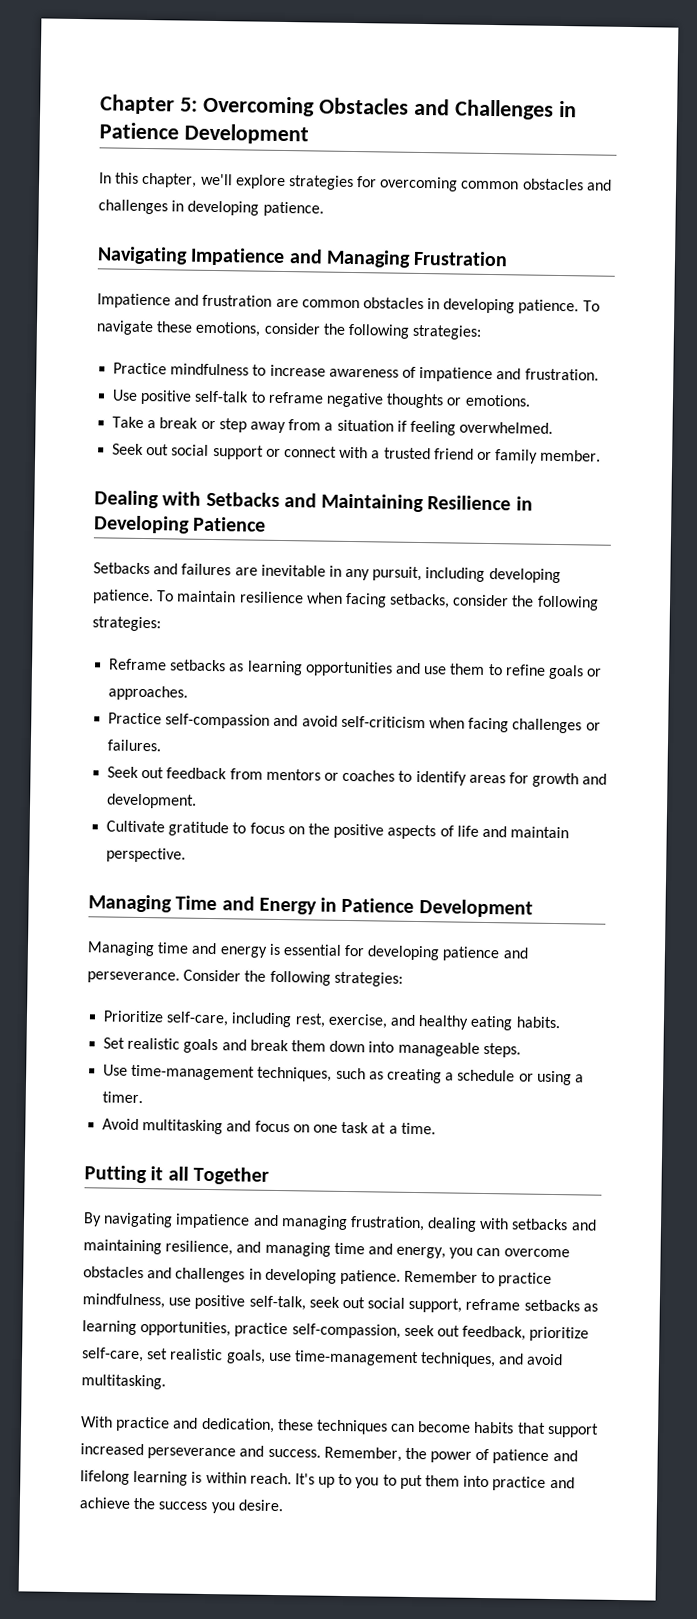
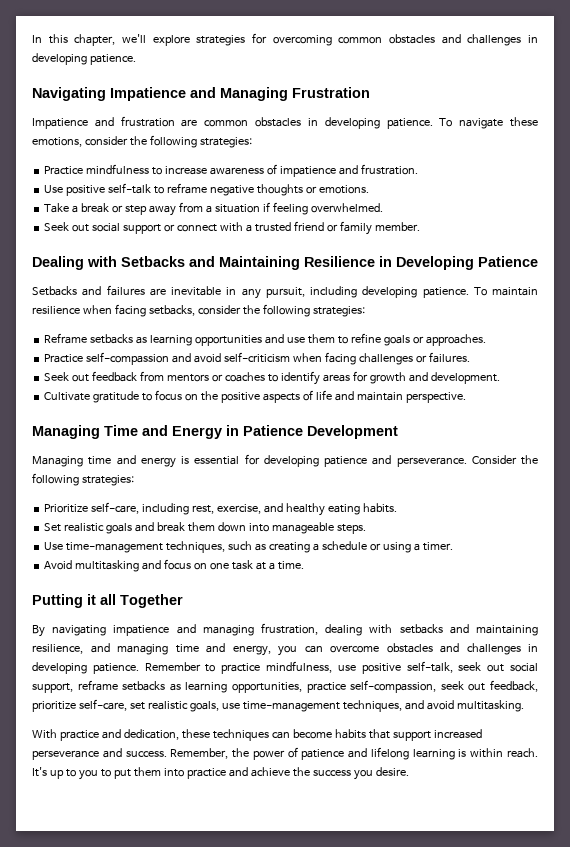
[100,94,577,120] [99,122,309,145] Chapter 5: Overcoming Obstacles and Challenges in Patience Development // -> (32, 39) none

